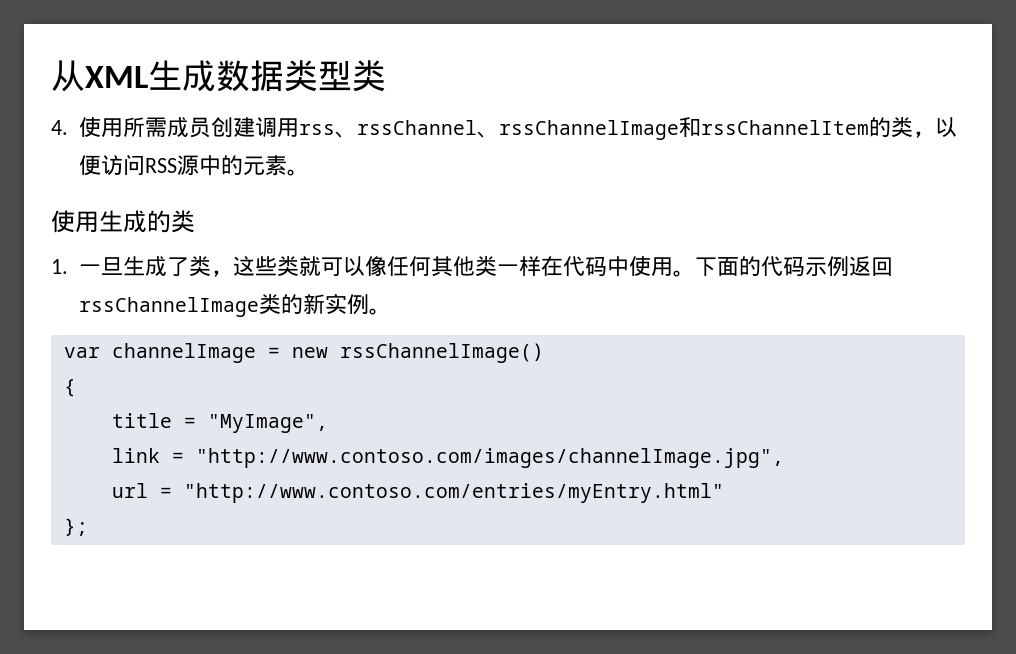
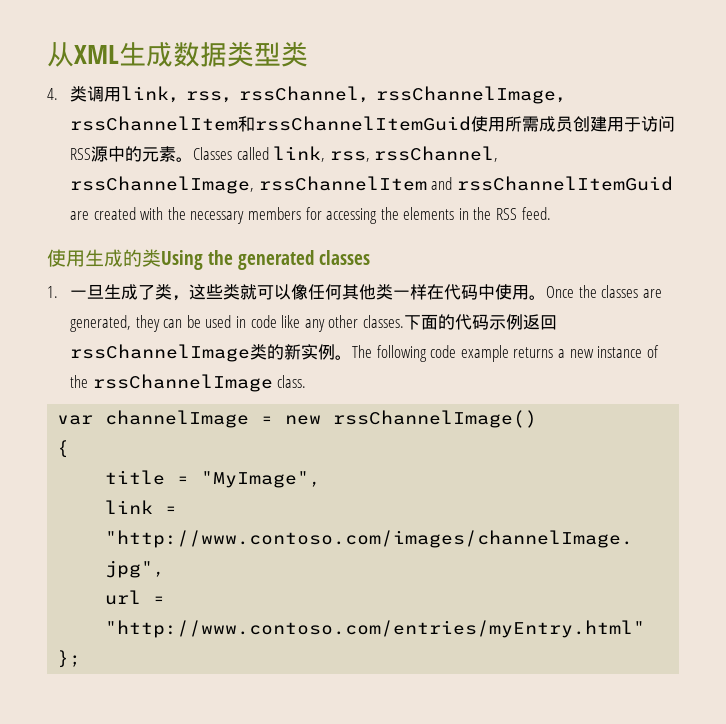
[78,117,957,140] [78,155,101,176] 使用所需成员创建调用rss、rssChannel、rssChannelImage和rssChannelItem的类，以便 -> [69,86,573,104] [69,116,641,132] 类调用link，rss，rssChannel，rssChannelImage，rssChannelItem和rssChannelItemGuid使用所需成员创建用于
(309, 172) none -> [192,146,499,162] [69,176,673,194] [69,207,551,224] Classes called link, rss, rssChannel, rssChannelImage, rssChannelItem and rssChannelItemGuid are created with the necessary members for accessing the elements in the RSS feed.
(195, 221) none -> [161,250,371,270] Using the generated classes
(695, 273) none -> [545,285,662,298] [69,315,404,332] Once the classes are generated, they can be used in code like any other classes.
(391, 311) none -> [351,345,659,362] [69,374,307,392] The following code example returns a new instance of the rssChannelImage class.

